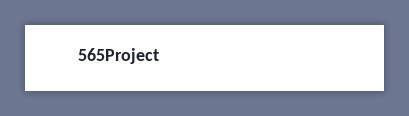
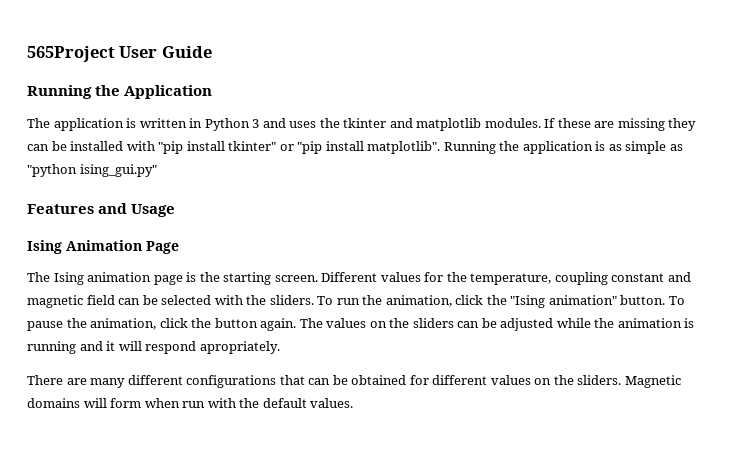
(159, 56) none -> [119,46,212,58] [27,85,213,99] [27,118,697,131] [27,141,683,154] [27,164,157,177] [27,203,176,217] [27,240,179,254] [27,272,691,285] [27,295,685,308] [27,318,695,331] [27,341,280,354] [27,375,681,388] [27,398,354,408] User Guide // Running the Application // The application is written in Python 3 and uses the tkinter and matplotlib modules. If these are missing they can be installed with "pip install tkinter" or "pip install matplotlib". Running the application is as simple as "python ising_gui.py" // Features and Usage // Ising Animation Page // The Ising animation page is the starting screen. Different values for the temperature, coupling constant and magnetic field can be selected with the sliders. To run the animation, click the "Ising animation" button. To pause the animation, click the button again. The values on the sliders can be adjusted while the animation is running and it will respond apropriately. // There are many different configurations that can be obtained for different values on the sliders. Magnetic domains will form when run with the default values.

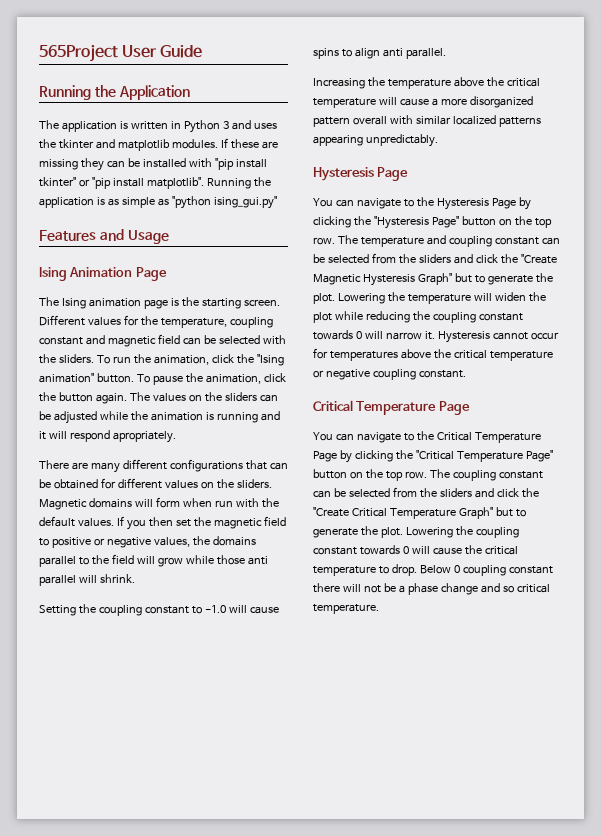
(354, 403) none -> [116,516,286,530] [39,536,256,548] [39,554,268,567] [39,574,135,586] [39,604,279,616] [313,48,446,59] [313,77,540,89] [313,96,533,108] [313,115,541,127] [313,134,438,147] [313,167,409,181] [313,197,531,210] [313,216,552,229] [313,235,560,247] [313,253,557,264] [313,273,553,286] [313,292,546,304] [313,311,523,323] [313,330,559,343] [313,348,553,361] [313,369,466,380] [313,400,470,415] [313,431,541,443] [313,450,553,463] [313,469,543,481] [313,487,539,498] [313,507,526,519] [313,526,519,538] [313,545,518,555] [313,564,553,576] [313,583,550,595] [313,604,379,614] If you then set the magnetic field to positive or negative values, the domains parallel to the field will grow while those anti parallel will shrink. // Setting the coupling constant to -1.0 will cause spins to align anti parallel. // Increasing the temperature above the critical temperature will cause a more disorganized pattern overall with similar localized patterns appearing unpredictably. // Hysteresis Page // You can navigate to the Hysteresis Page by clicking the "Hysteresis Page" button on the top row. The temperature and coupling constant can be selected from the sliders and click the "Create Magnetic Hysteresis Graph" but to generate the plot. Lowering the temperature will widen the plot while reducing the coupling constant towards 0 will narrow it. Hysteresis cannot occur for temperatures above the critical temperature or negative coupling constant. // Critical Temperature Page // You can navigate to the Critical Temperature Page by clicking the "Critical Temperature Page" button on the top row. The coupling constant can be selected from the sliders and click the "Create Critical Temperature Graph" but to generate the plot. Lowering the coupling constant towards 0 will cause the critical temperature to drop. Below 0 coupling constant there will not be a phase change and so critical temperature.

